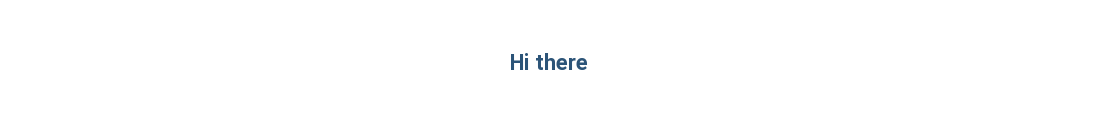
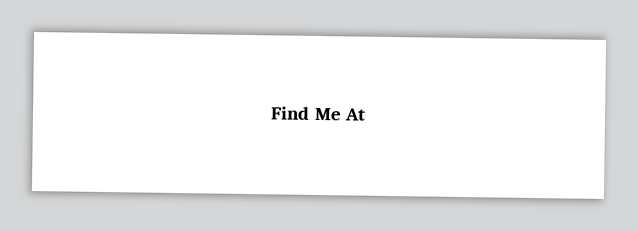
[510,53,588,70] Hi there -> [270,106,366,121] Find Me At

